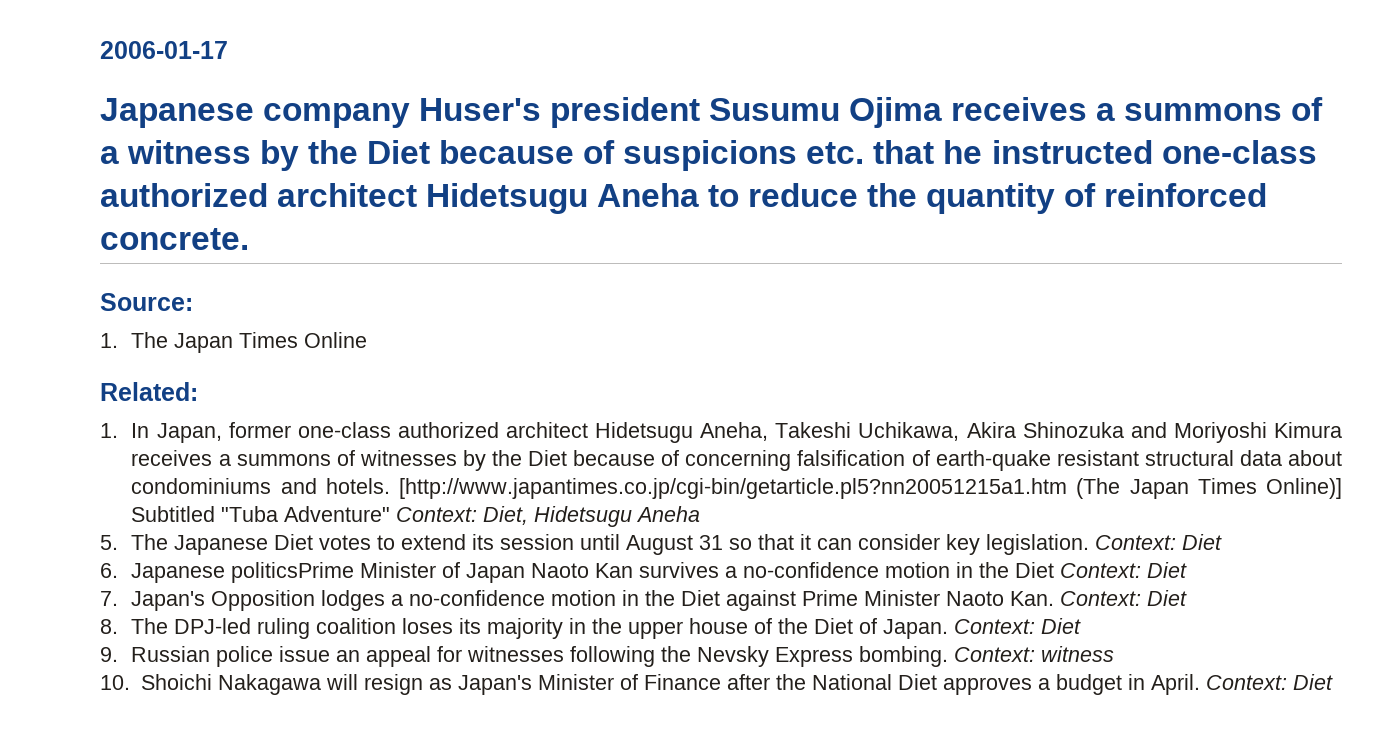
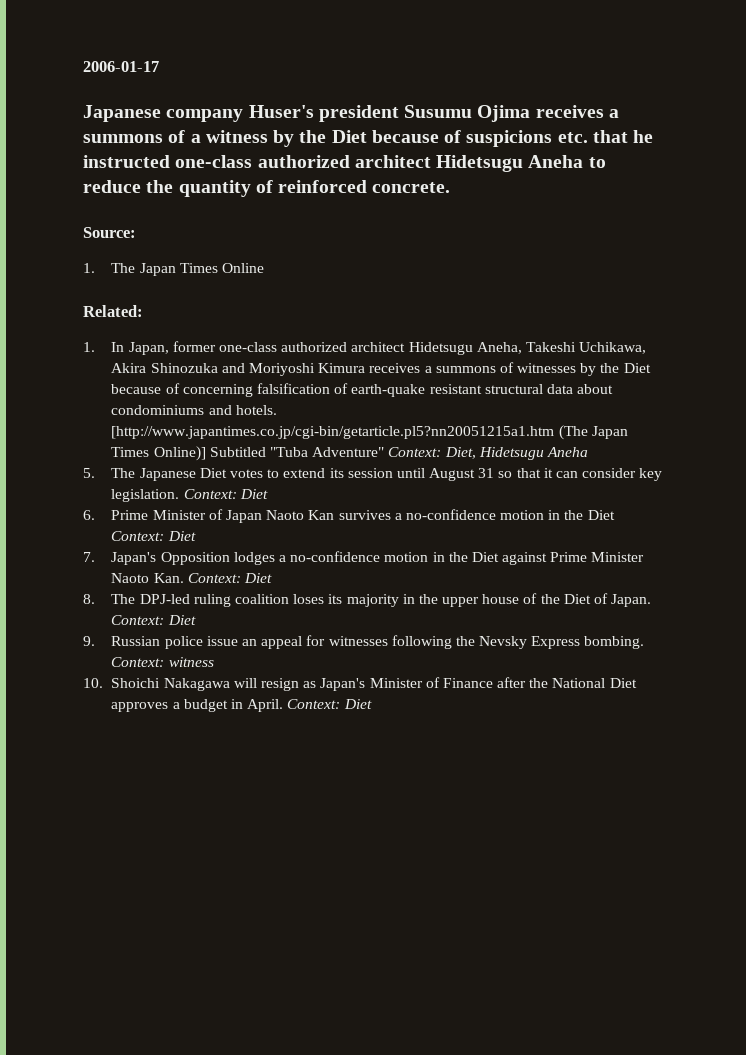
[131,562,355,583] Japanese politicsPrime -> [111,510,149,520] Prime

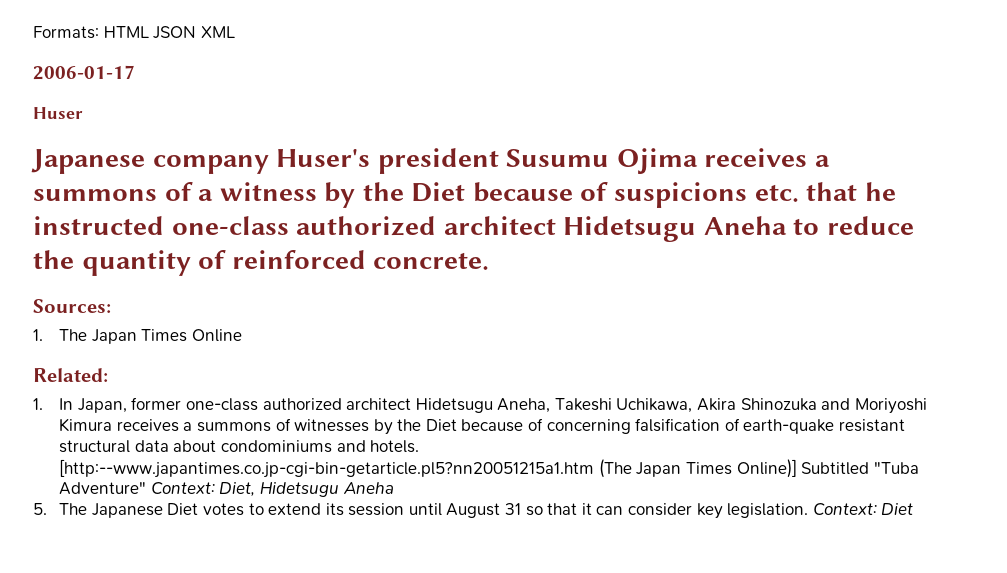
(83, 66) none -> [33,26,235,39] Formats: HTML JSON XML //
(159, 66) none -> [33,107,83,119] // Huser
[83,227,136,238] Source: -> [33,299,111,313] Sources:
[111,426,555,439] [http://www.japantimes.co.jp/cgi-bin/getarticle.pl5?nn20051215a1.htm -> [59,459,595,478] [http:--www.japantimes.co.jp-cgi-bin-getarticle.pl5?nn20051215a1.htm
[83,509,615,523] [111,531,196,541] [83,551,645,565] [111,573,272,583] [83,593,652,607] [111,615,196,625] [83,635,645,649] [111,657,214,667] [83,677,637,691] [111,699,372,712] // 6. Prime Minister of Japan Naoto Kan survives a no-confidence motion in the Diet Context: Diet // 7. Japan's Opposition lodges a no-confidence motion in the Diet against Prime Minister Naoto Kan. Context: Diet // 8. The DPJ-led ruling coalition loses its majority in the upper house of the Diet of Japan. Context: Diet // 9. Russian police issue an appeal for witnesses following the Nevsky Express bombing. Context: witness // 10. Shoichi Nakagawa will resign as Japan's Minister of Finance after the National Diet approves a budget in April. Context: Diet -> (914, 509) none

